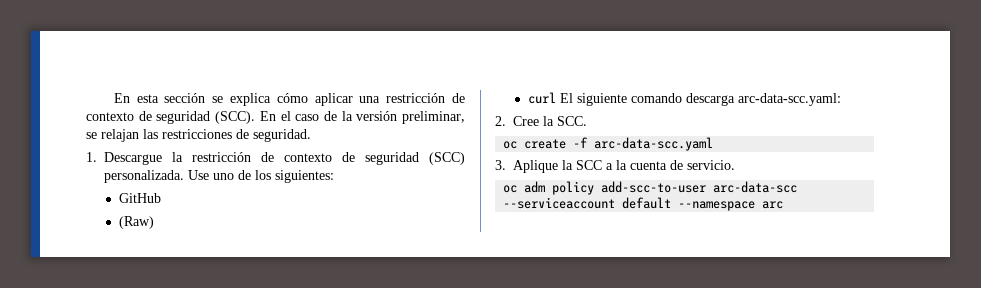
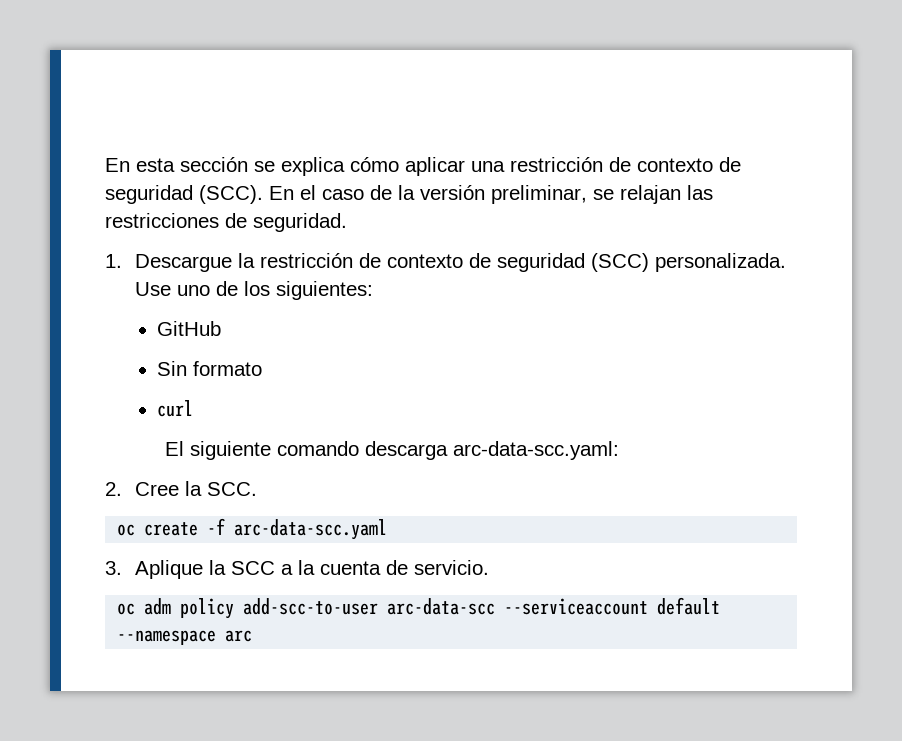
[118,216,154,229] (Raw) -> [157,361,263,376] Sin formato
(556, 98) none -> (194, 408) //

